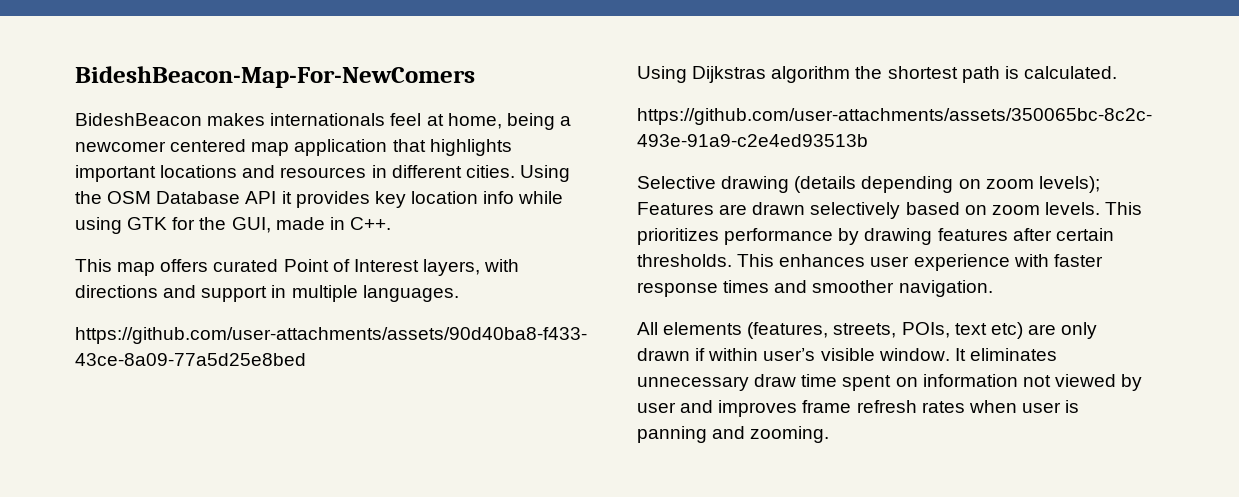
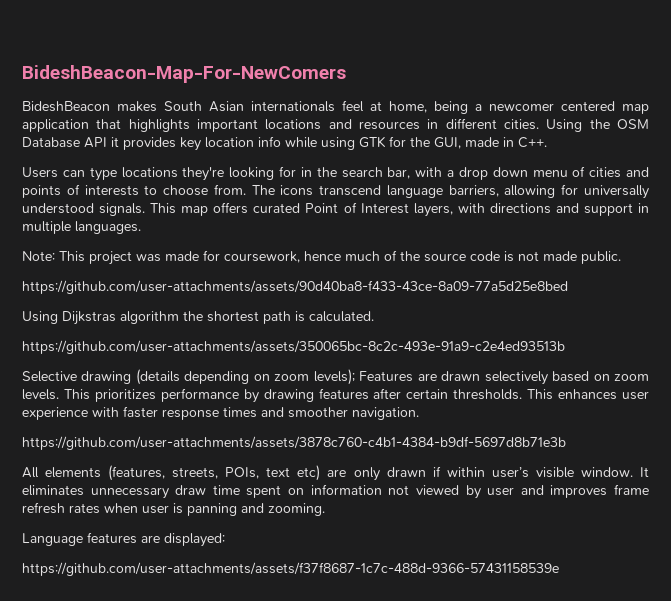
(266, 119) none -> [164,101,244,112] South Asian
(391, 223) none -> [22,166,649,181] [22,184,649,199] [22,203,146,216] Users can type locations they're looking for in the search bar, with a drop down menu of cities and points of interests to choose from. The icons transcend language barriers, allowing for universally understood signals.
(459, 293) none -> [22,250,621,265] // Note: This project was made for coursework, hence much of the source code is not made public.
(993, 288) none -> [22,436,566,450] // https://github.com/user-attachments/assets/3878c760-c4b1-4384-b9df-5697d8b71e3b
(830, 434) none -> [22,532,225,547] [22,562,559,576] // Language features are displayed: // https://github.com/user-attachments/assets/f37f8687-1c7c-488d-9366-57431158539e

